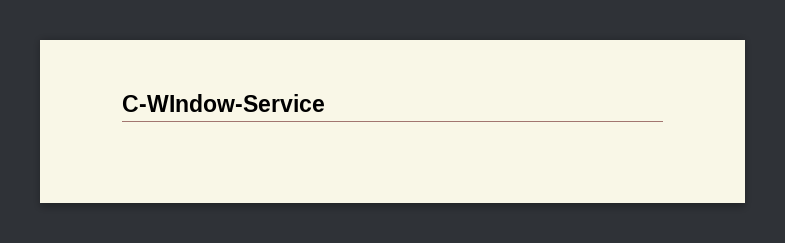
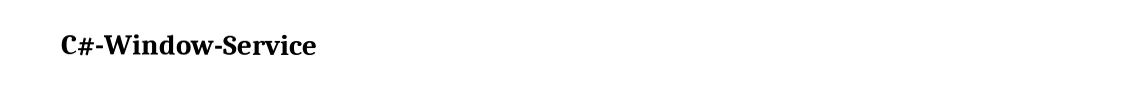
[122,94,325,112] C-WIndow-Service -> [60,34,318,57] C#-Window-Service

